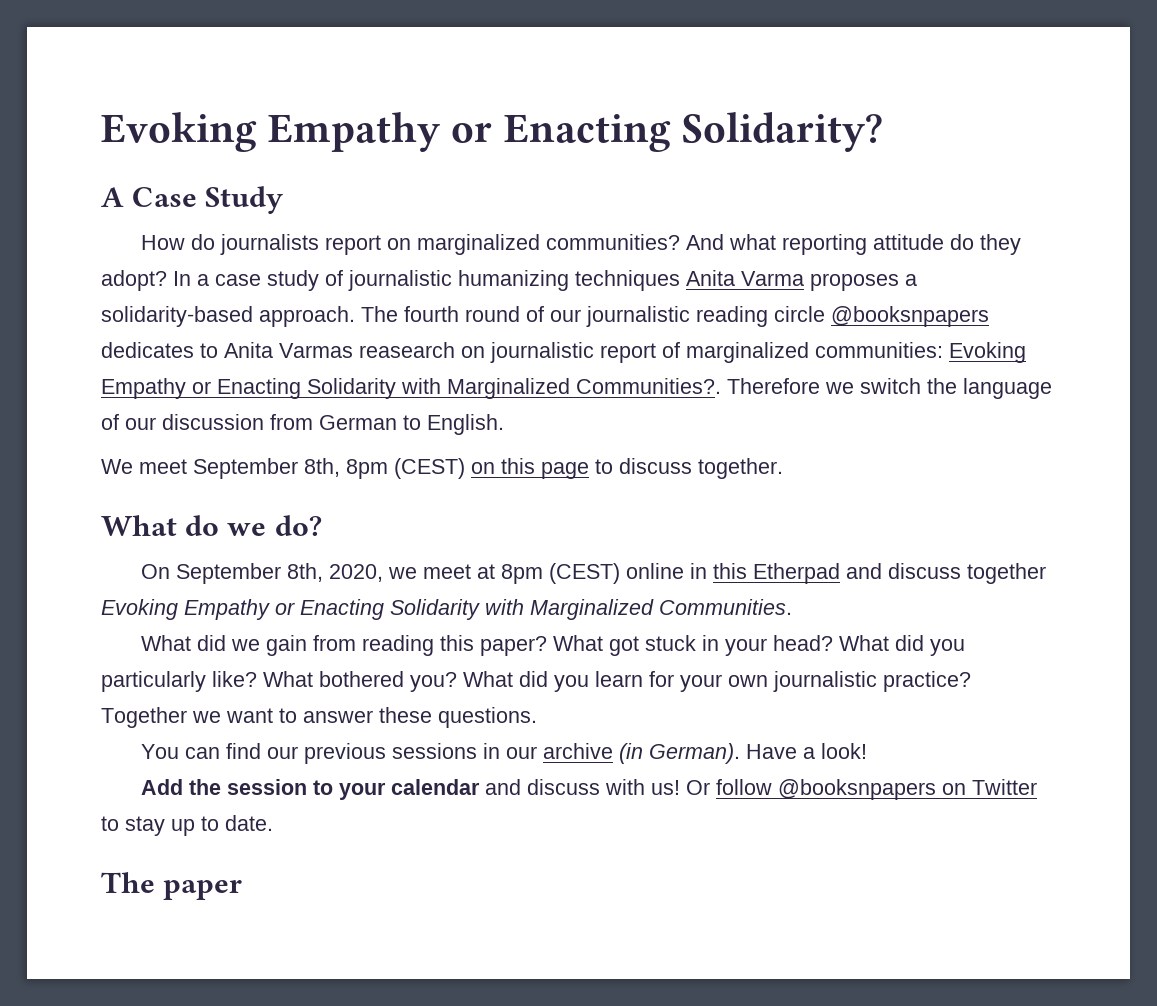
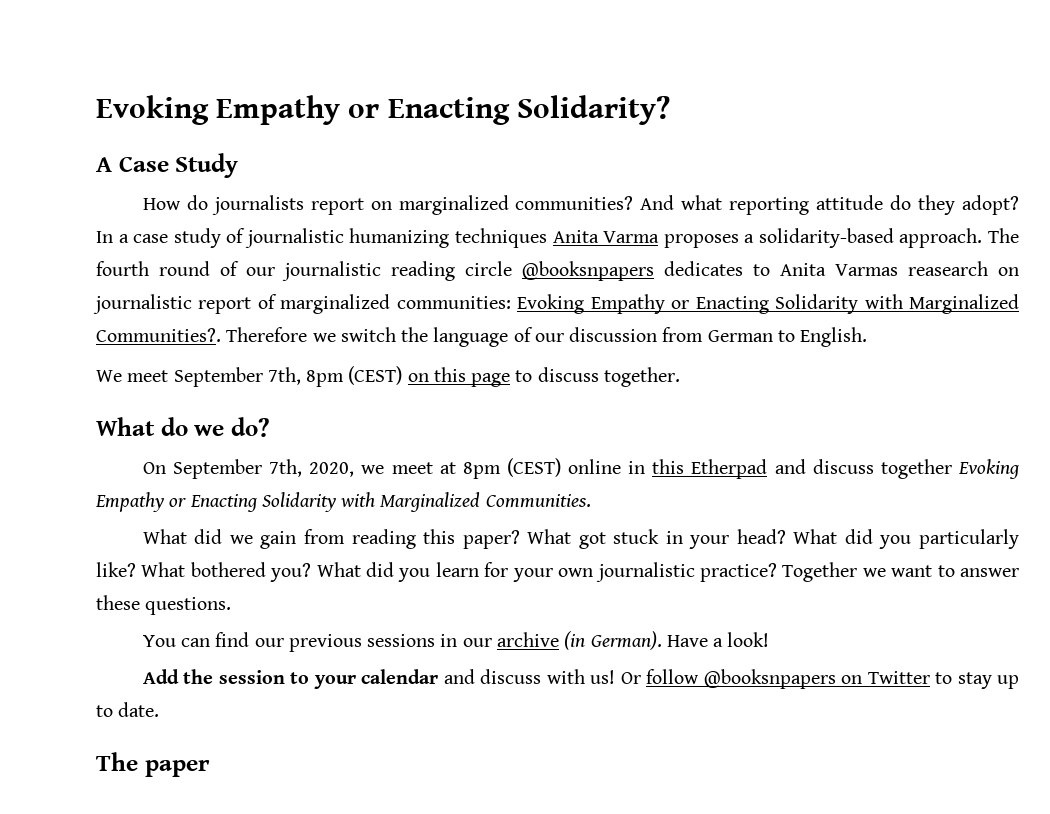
[304,458,340,477] 8th, -> [267,367,301,385] 7th,
[287,563,324,582] 8th, -> [269,459,303,477] 7th,

